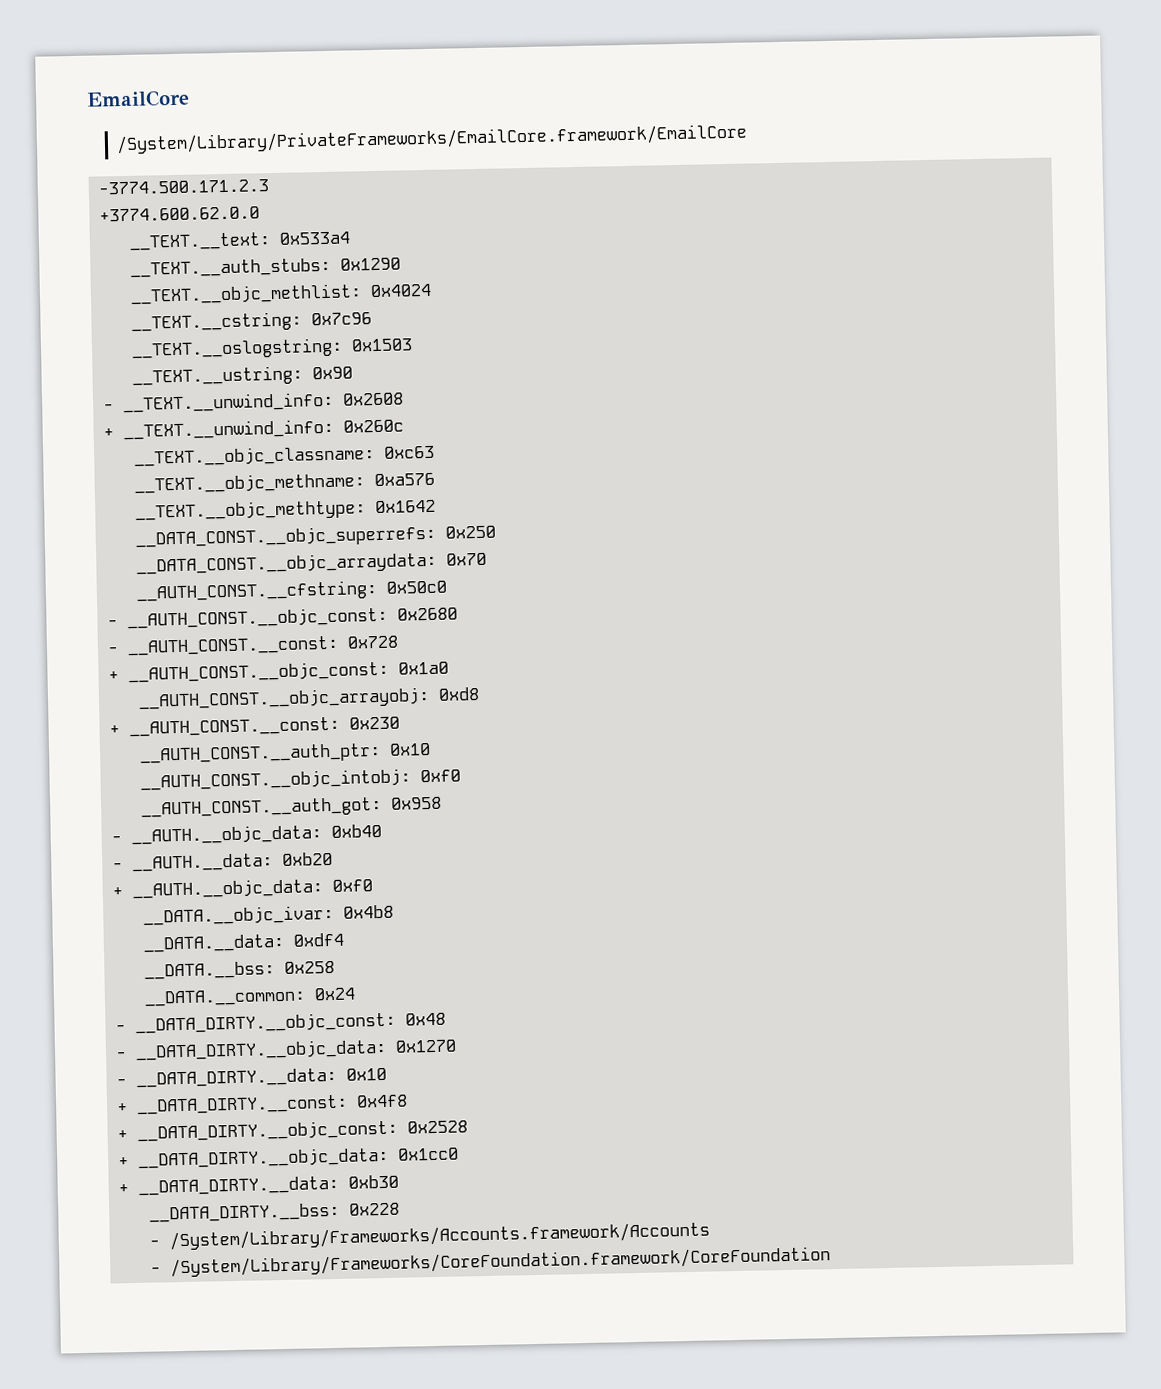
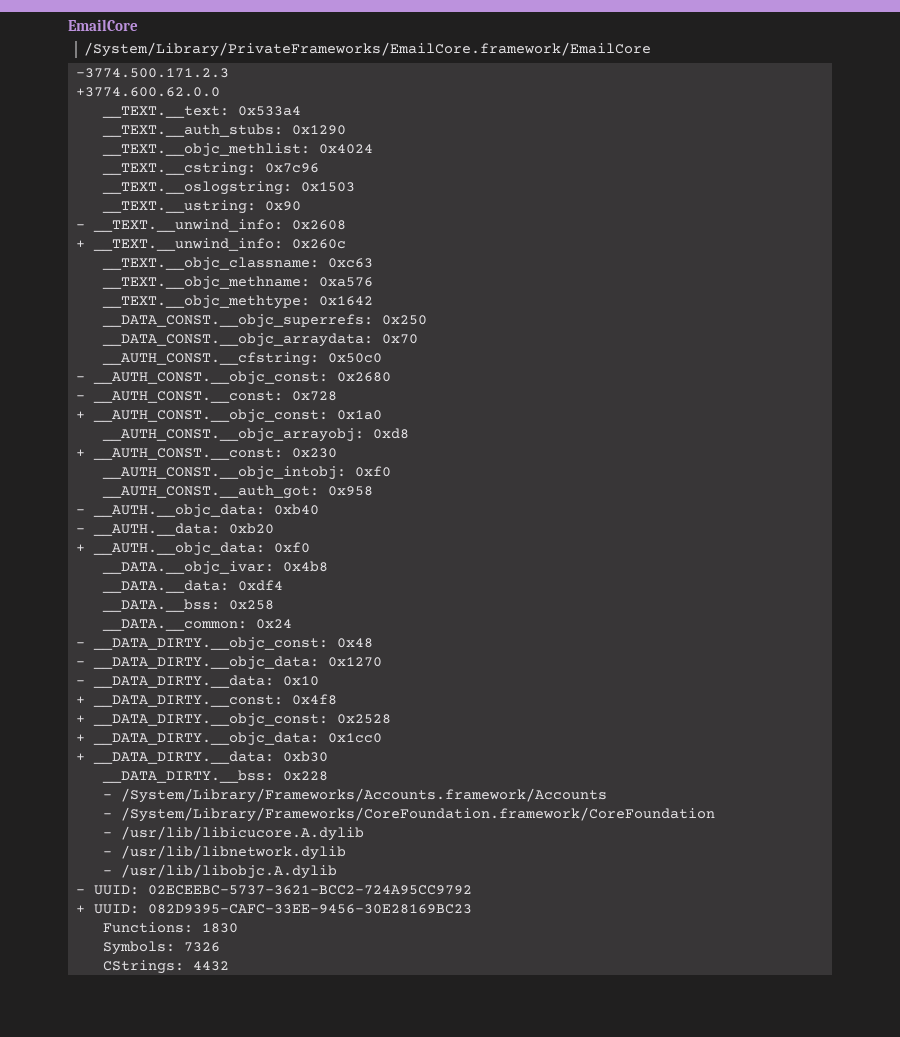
[138,743,431,765] // __AUTH_CONST.__auth_ptr: 0x10 -> (337, 453) none
(831, 1262) none -> [102,826,364,841] [102,845,346,860] [102,864,337,879] [75,885,472,895] [75,904,472,914] [102,922,238,933] [102,941,220,955] [102,960,229,974] // - /usr/lib/libicucore.A.dylib // - /usr/lib/libnetwork.dylib // - /usr/lib/libobjc.A.dylib // - UUID: 02ECEEBC-5737-3621-BCC2-724A95CC9792 // + UUID: 082D9395-CAFC-33EE-9456-30E28169BC23 // Functions: 1830 // Symbols: 7326 // CStrings: 4432

